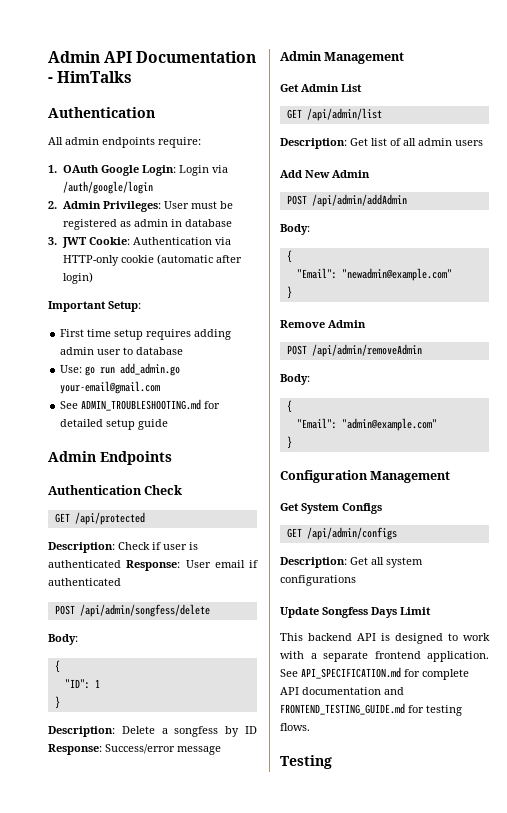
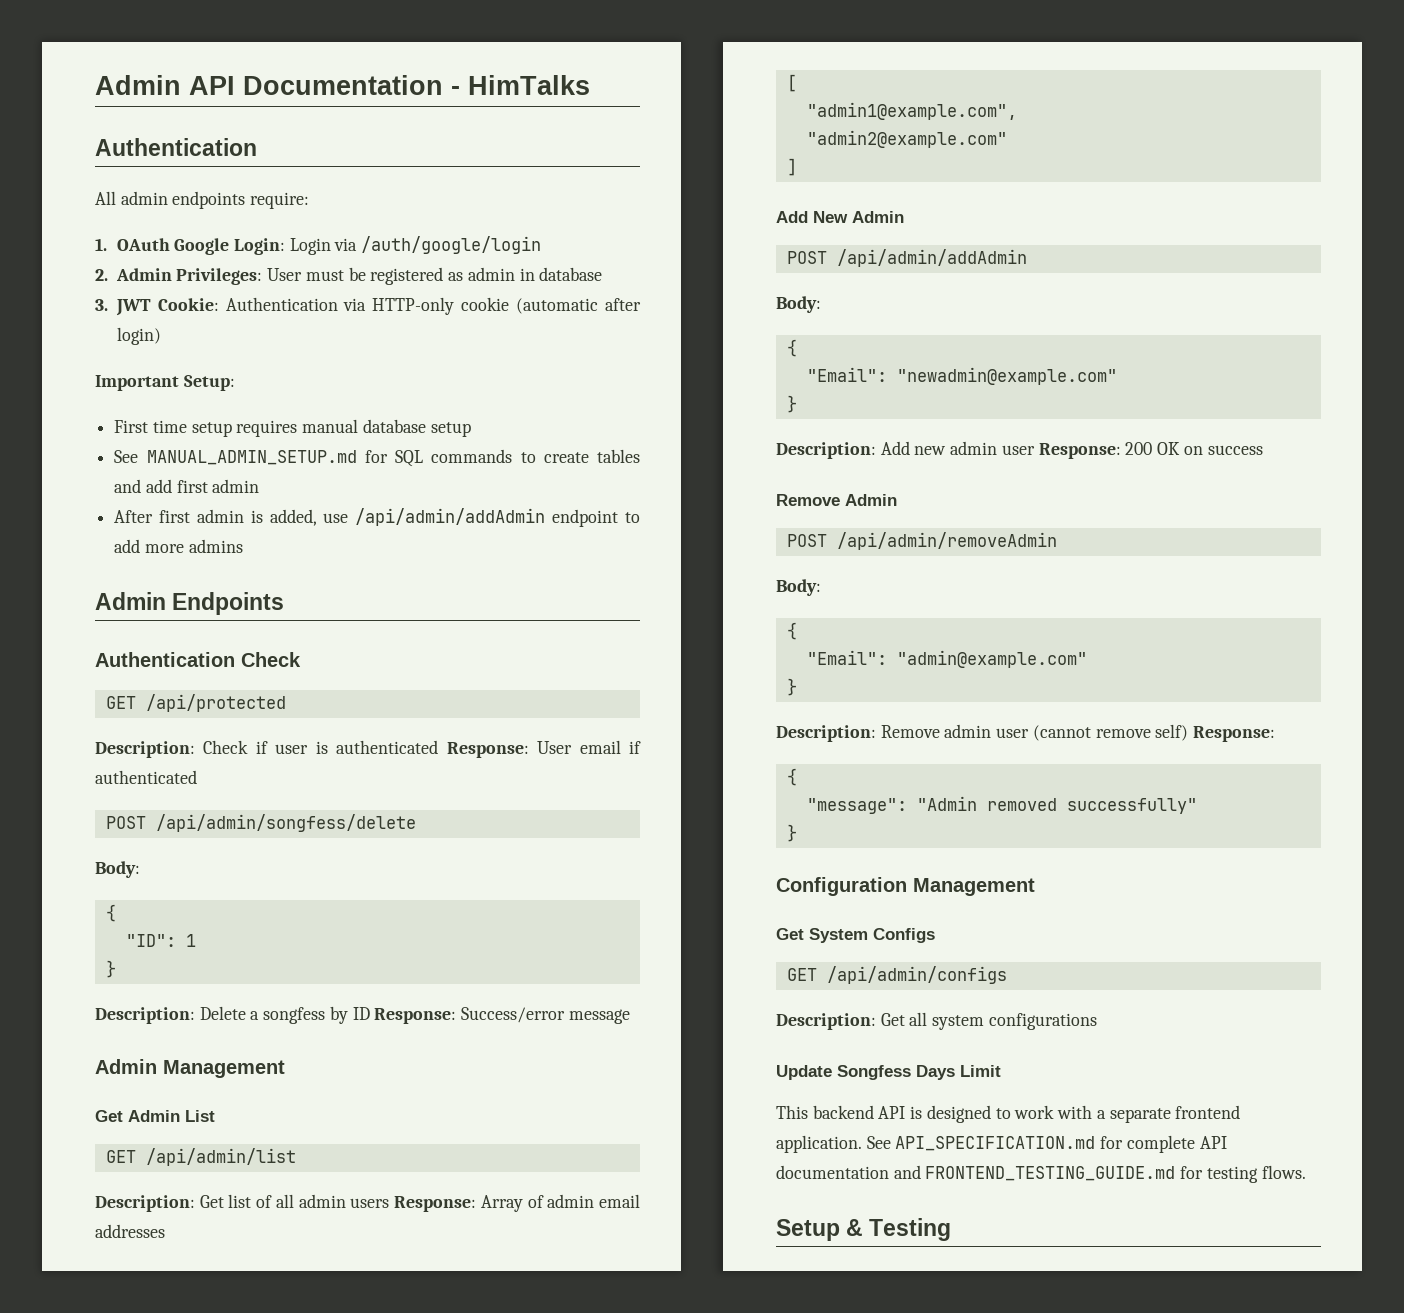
[194,329,232,340] [60,347,184,355] [60,363,181,376] [60,381,161,394] [60,399,221,411] [60,419,169,430] adding admin user to database // Use: go run add_admin.go your-email@gmail.com // See ADMIN_TROUBLESHOOTING.md for detailed setup guide -> [302,419,471,437] [114,449,640,467] [114,479,260,493] [114,508,640,527] [114,539,243,553] manual database setup // See MANUAL_ADMIN_SETUP.md for SQL commands to create tables and add first admin // After first admin is added, use /api/admin/addAdmin endpoint to add more admins
(483, 143) none -> [394,1194,640,1212] [95,1224,165,1238] [786,74,797,92] [806,102,1017,120] [806,130,1007,148] [786,158,797,176] Response: Array of admin email addresses // [ // "admin1@example.com", // "admin2@example.com" // ]
(292, 292) none -> [776,441,1263,459] // Description: Add new admin user Response: 200 OK on success
(292, 442) none -> [776,724,1276,742] [786,768,797,786] [806,796,1197,814] [786,824,797,842] // Description: Remove admin user (cannot remove self) Response: // { // "message": "Admin removed successfully" // }
(310, 727) none -> [776,1219,864,1241] Setup &

